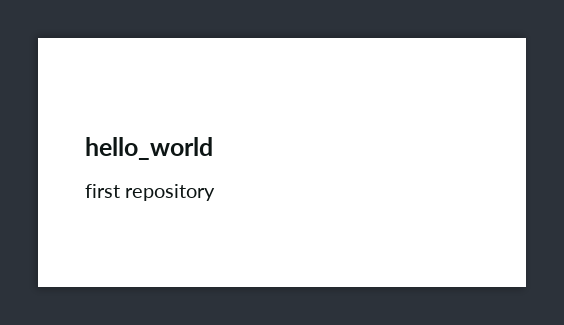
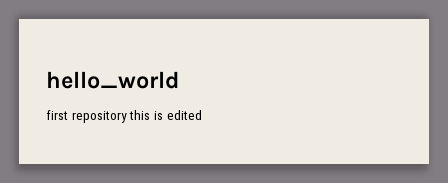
(216, 192) none -> [129,110,202,120] this is edited

